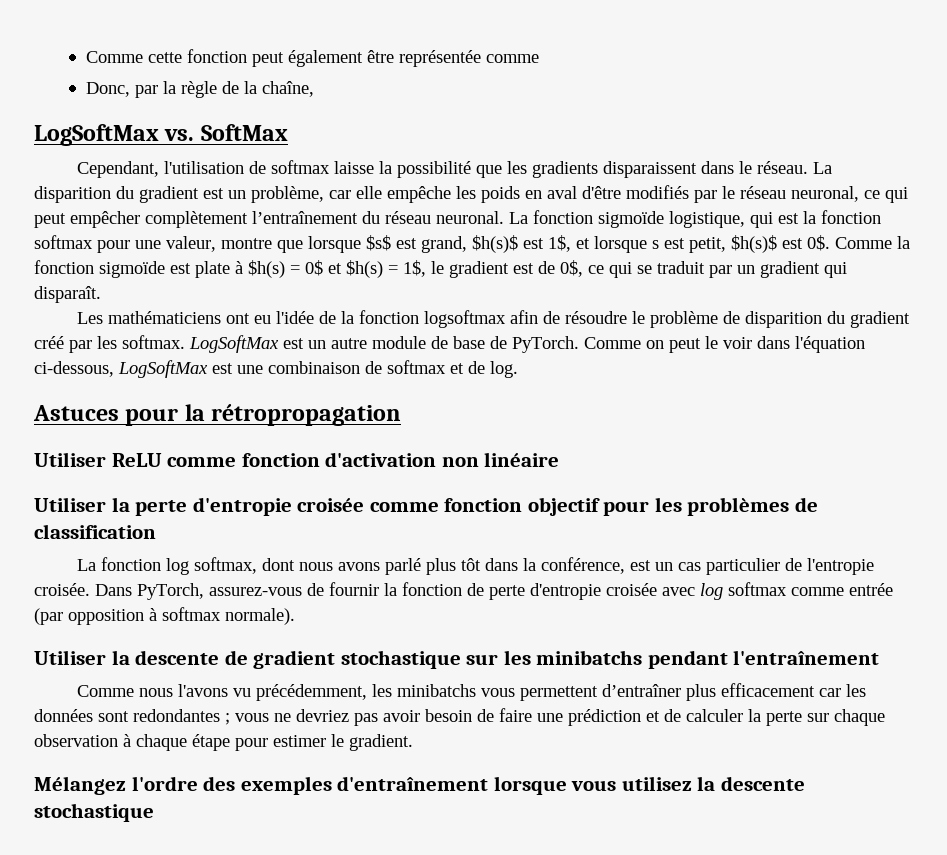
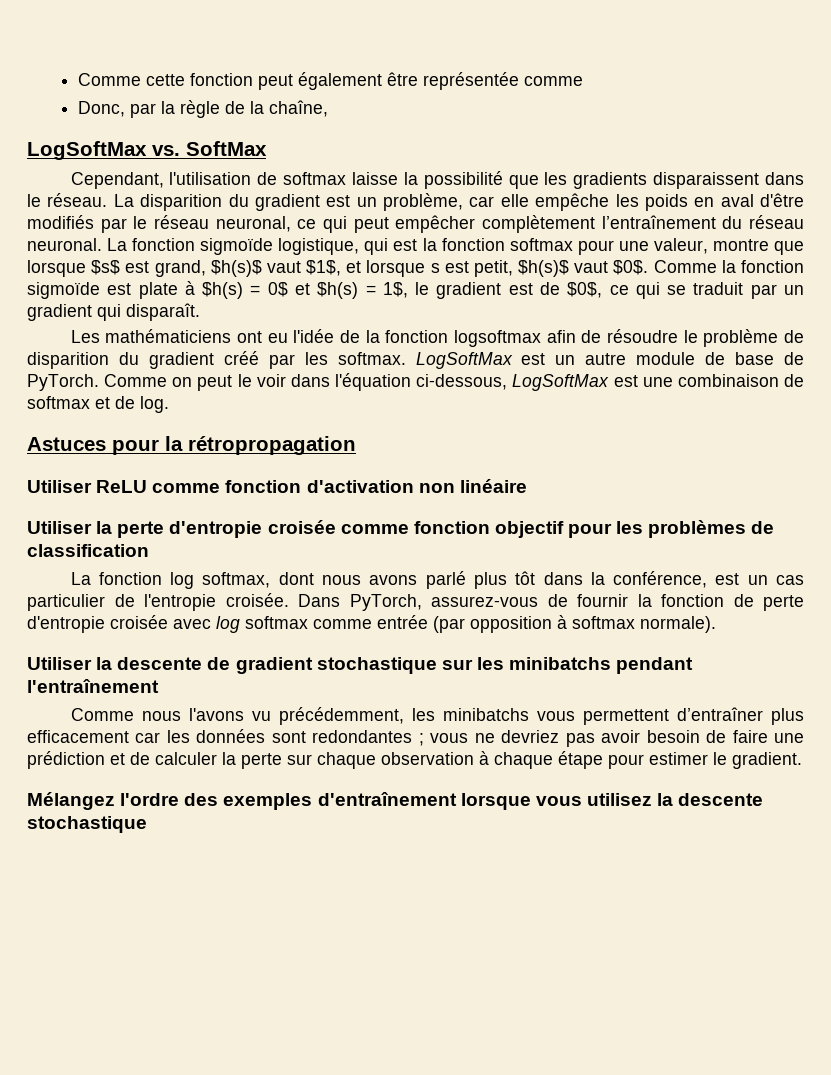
[523,235,571,252] est 1$, -> [266,260,342,276] vaut $1$,
[782,235,830,251] est 0$. -> [574,260,649,275] vaut $0$.
[560,260,583,277] 0$, -> [567,282,603,298] $0$,

